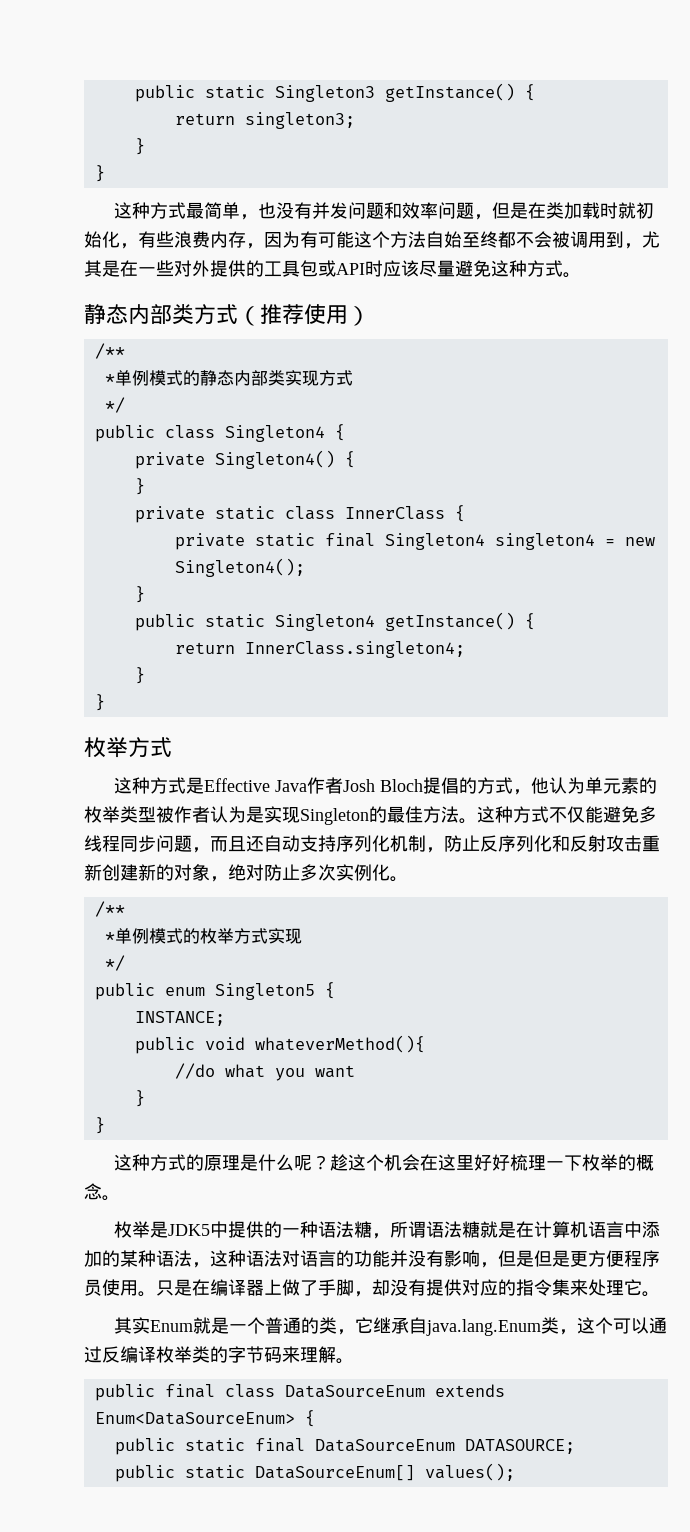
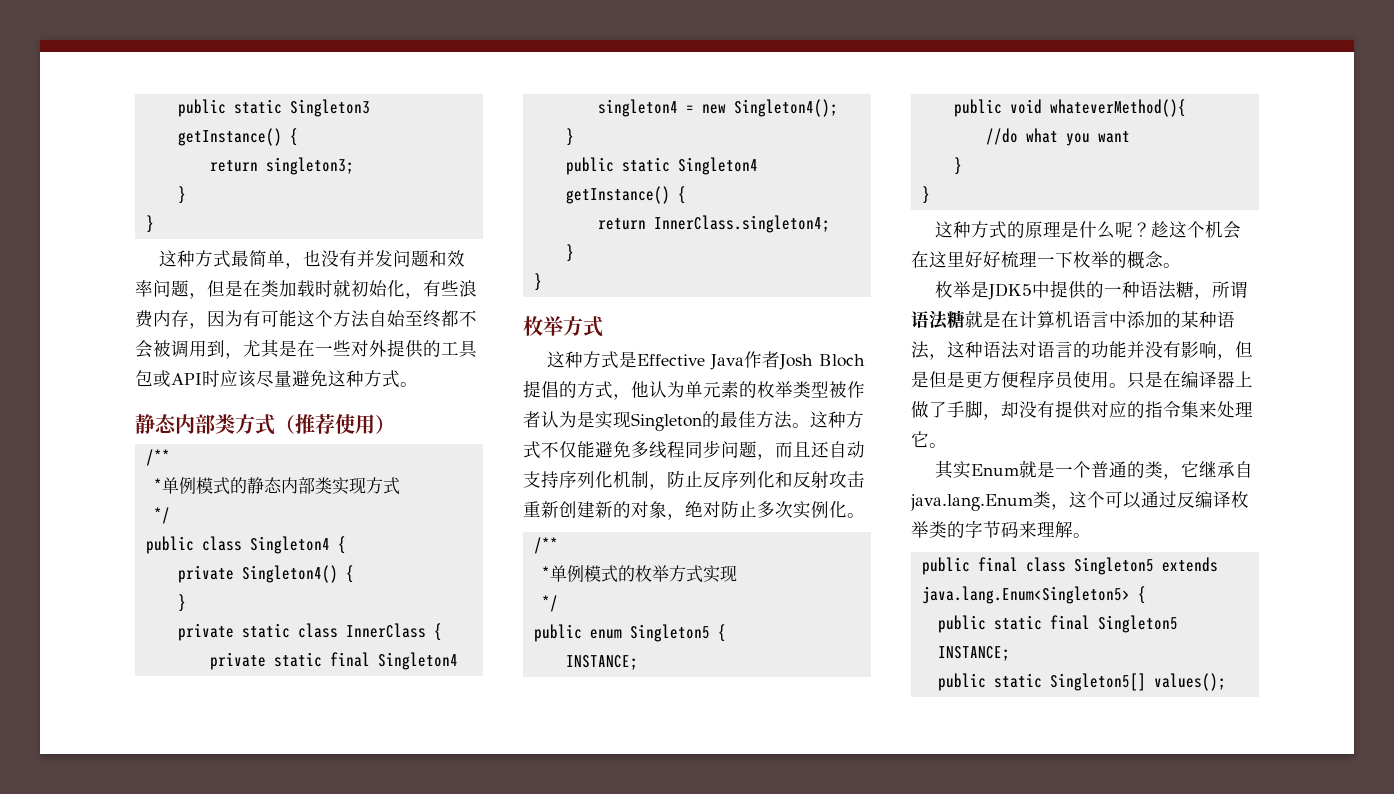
[284,1384,505,1398] [94,1412,295,1425] DataSourceEnum extends Enum<DataSourceEnum> -> [1073,557,1218,575] [921,586,1130,604] Singleton5 extends java.lang.Enum<Singleton5>
[314,1439,575,1454] [114,1465,415,1482] DataSourceEnum DATASOURCE; // public static DataSourceEnum[] -> [1097,615,1178,633] [937,646,1010,661] [937,673,1146,691] Singleton5 INSTANCE; // public static Singleton5[]

